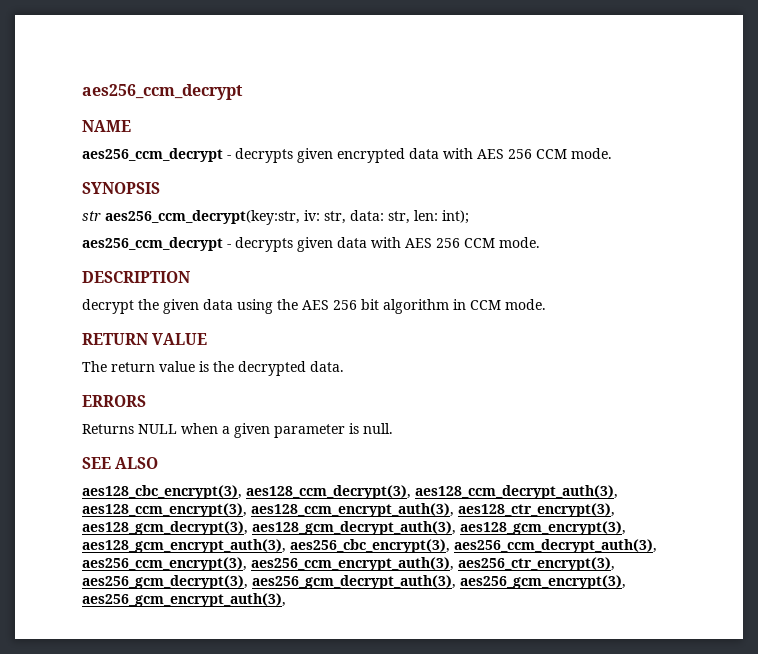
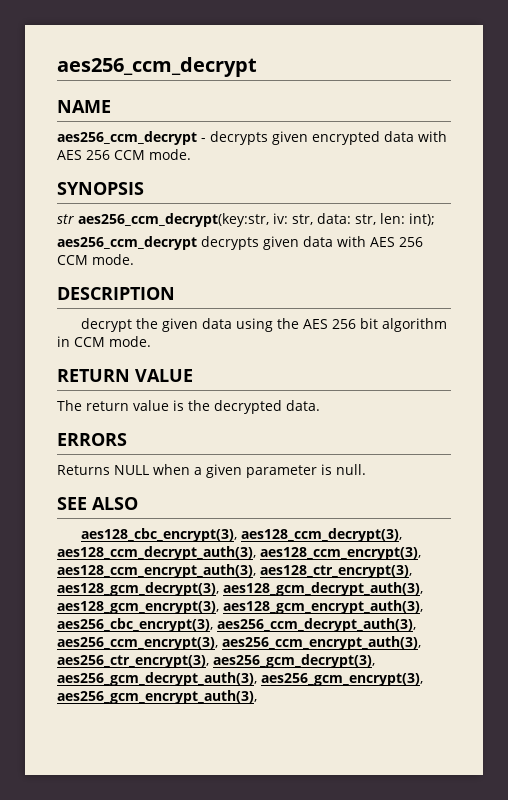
[227,244,231,248] - -> (197, 243) none

